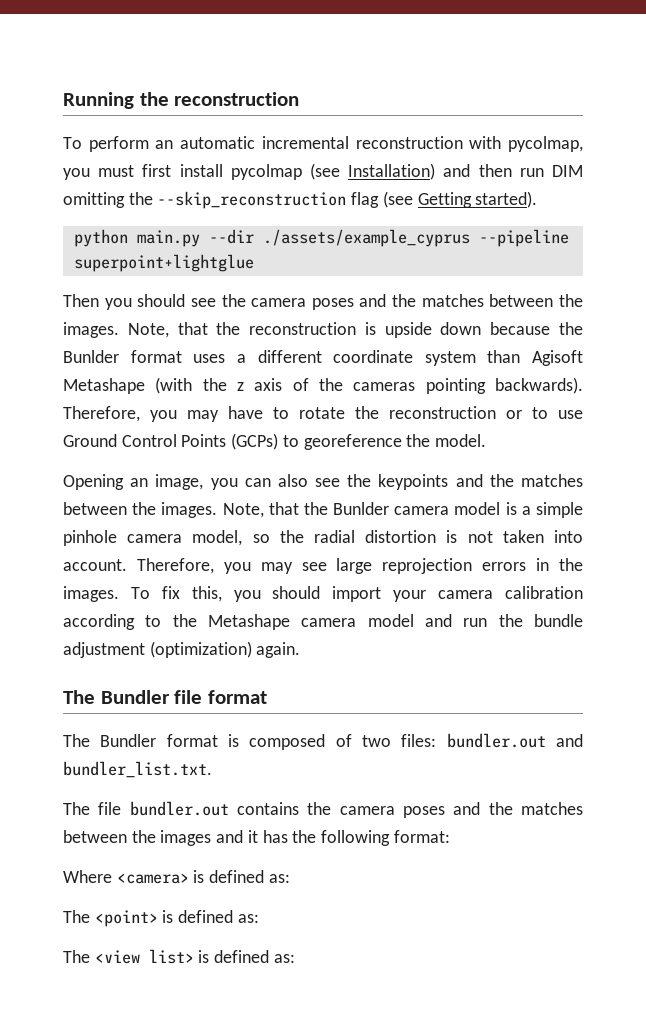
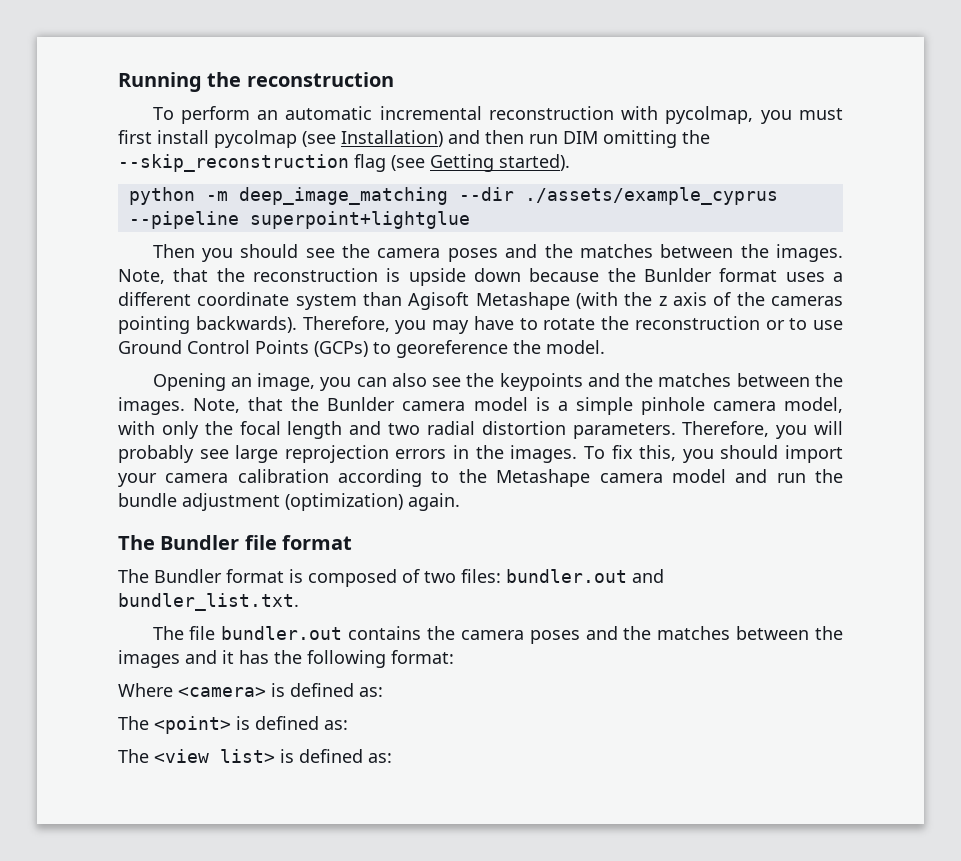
[136,230,200,247] main.py -> [205,187,448,205] -m deep_image_matching
[252,530,583,543] [63,558,293,574] so the radial distortion is not taken into account. Therefore, you may -> [118,421,844,439] [118,445,194,463] with only the focal length and two radial distortion parameters. Therefore, you will probably

